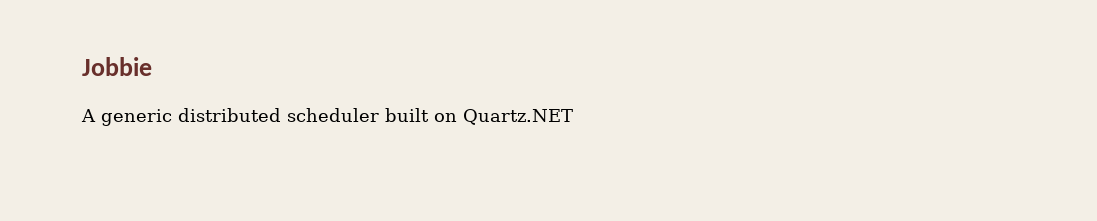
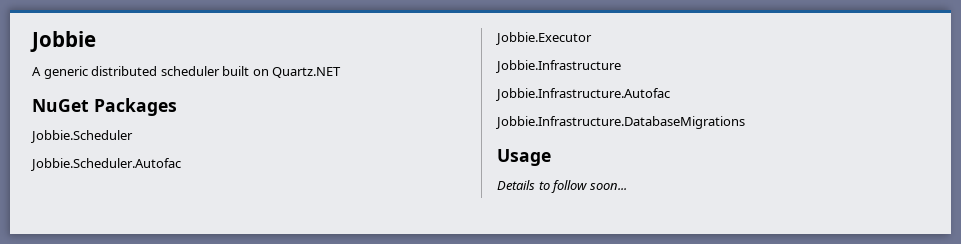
(573, 117) none -> [32,98,177,116] [30,130,133,143] [30,158,181,171] [495,32,592,45] [495,60,621,73] [495,88,670,101] [495,116,745,129] [497,149,551,166] [497,180,627,193] // NuGet Packages // Jobbie.Scheduler // Jobbie.Scheduler.Autofac // Jobbie.Executor // Jobbie.Infrastructure // Jobbie.Infrastructure.Autofac // Jobbie.Infrastructure.DatabaseMigrations // Usage // Details to follow soon...

